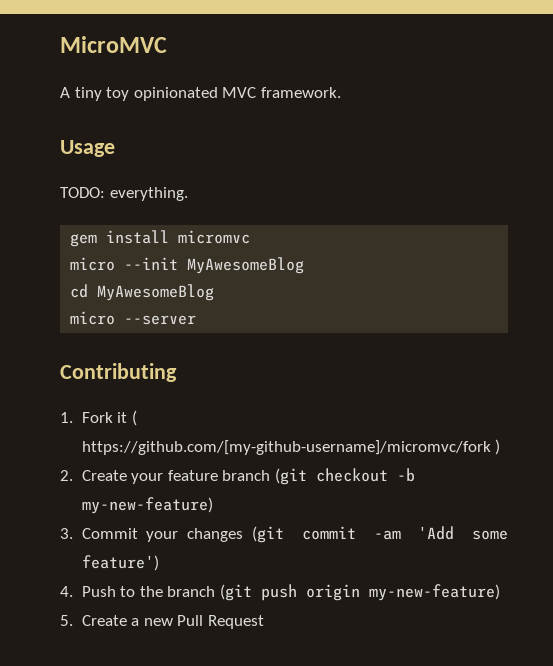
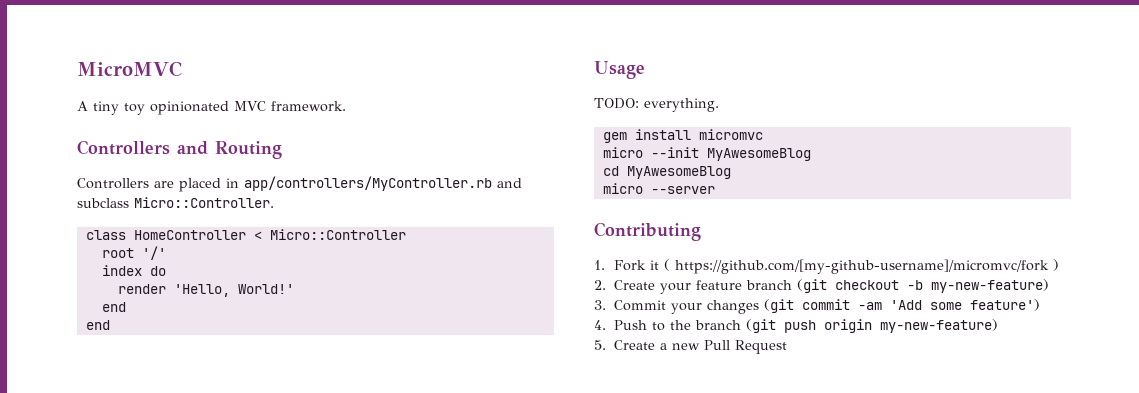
(341, 92) none -> [77,140,282,159] [77,176,522,192] [77,197,274,208] [85,229,406,240] [101,246,166,260] [101,265,166,276] [117,284,294,297] [101,302,126,312] [85,320,110,330] // Controllers and Routing // Controllers are placed in app/controllers/MyController.rb and subclass Micro::Controller. // class HomeController < Micro::Controller // root '/' // index do // render 'Hello, World!' // end // end

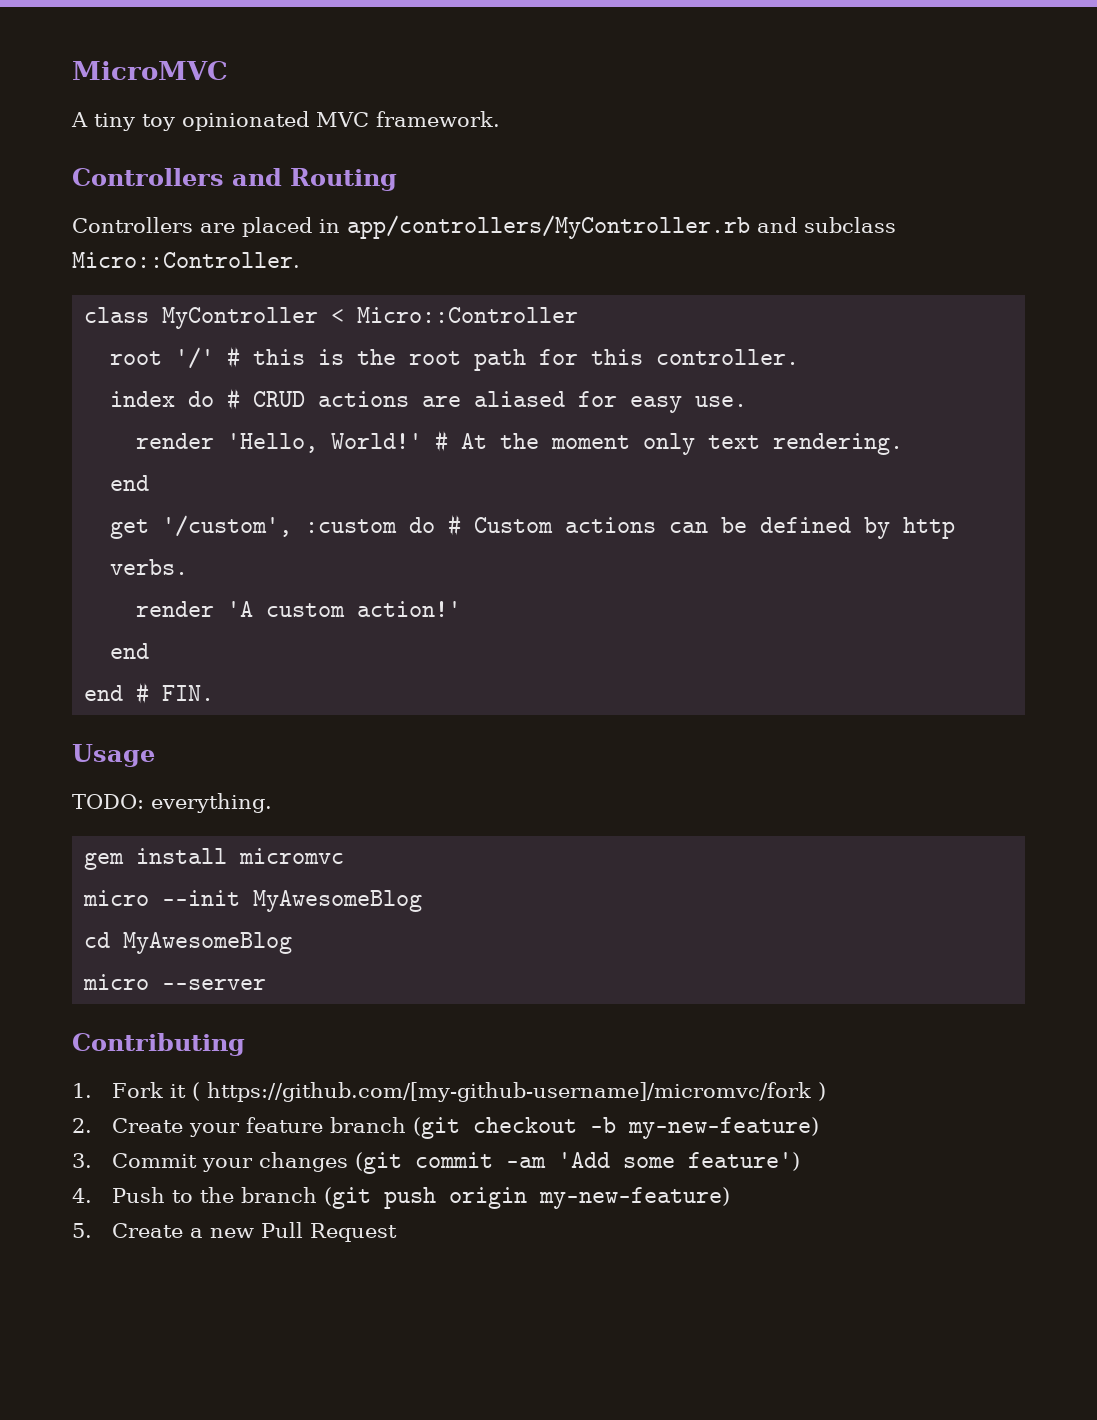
[133,230,246,240] HomeController -> [162,307,319,329] MyController
[101,265,166,276] [117,284,294,297] // index do // render 'Hello, World!' -> [227,346,800,371] [110,388,748,413] [136,430,904,455] [110,475,150,491] [110,514,956,539] [110,559,189,575] [136,601,462,617] # this is the root path for this controller. // index do # CRUD actions are aliased for easy use. // render 'Hello, World!' # At the moment only text rendering. // end // get '/custom', :custom do # Custom actions can be defined by http verbs. // render 'A custom action!'
(110, 325) none -> [136,682,215,704] # FIN.

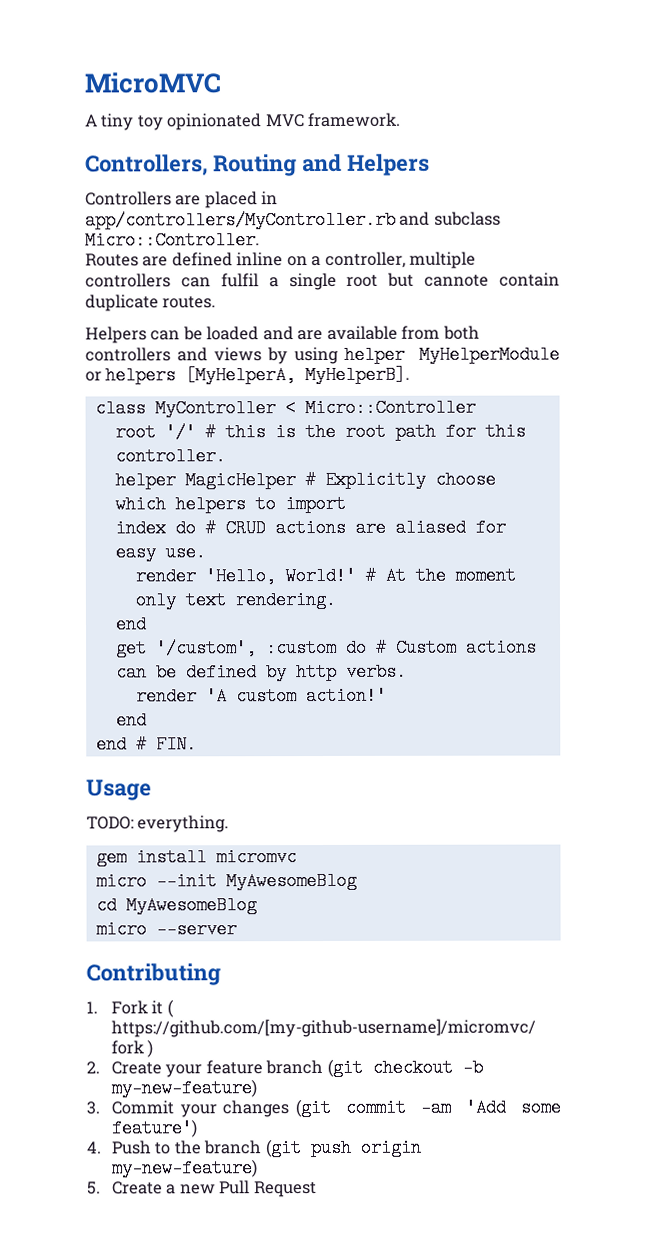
[72,168,397,191] Controllers and Routing -> [85,153,430,177] Controllers, Routing and Helpers
(300, 260) none -> [85,251,477,269] [85,272,560,291] [85,294,217,312] [85,325,480,344] [85,345,560,365] [85,365,411,385] // Routes are defined inline on a controller, multiple controllers can fulfil a single root but cannote contain duplicate routes. // Helpers can be loaded and are available from both controllers and views by using helper MyHelperModule or helpers [MyHelperA, MyHelperB].
(800, 357) none -> [114,470,496,490] [114,494,346,514] // helper MagicHelper # Explicitly choose which helpers to import

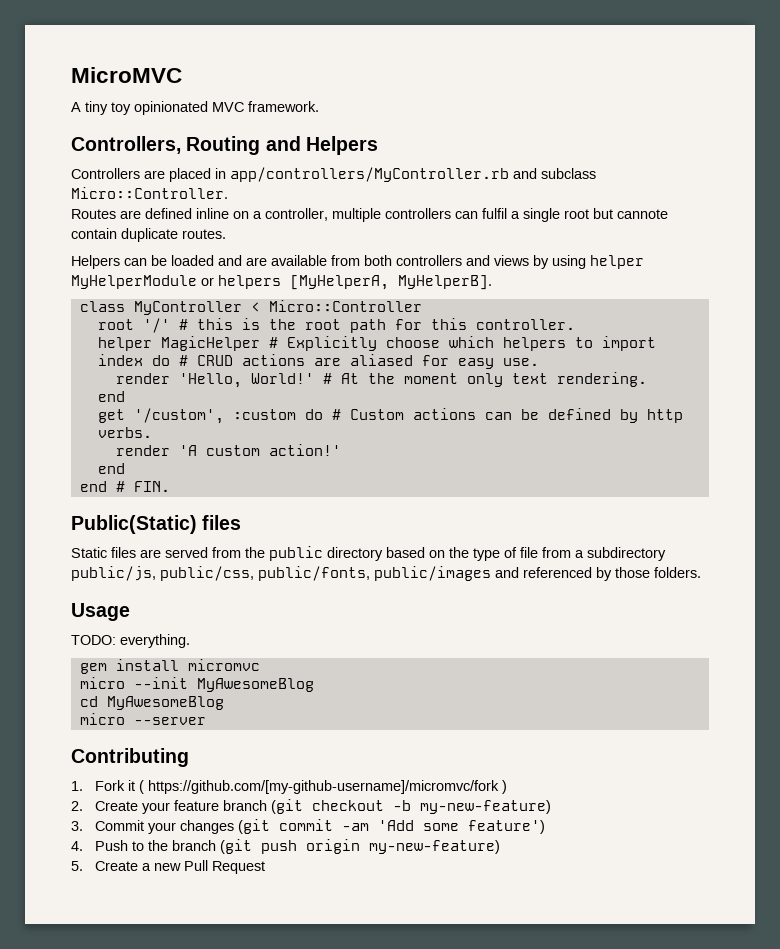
(197, 744) none -> [71,515,242,534] [71,546,666,561] [71,566,701,581] // Public(Static) files // Static files are served from the public directory based on the type of file from a subdirectory public/js, public/css, public/fonts, public/images and referenced by those folders.

